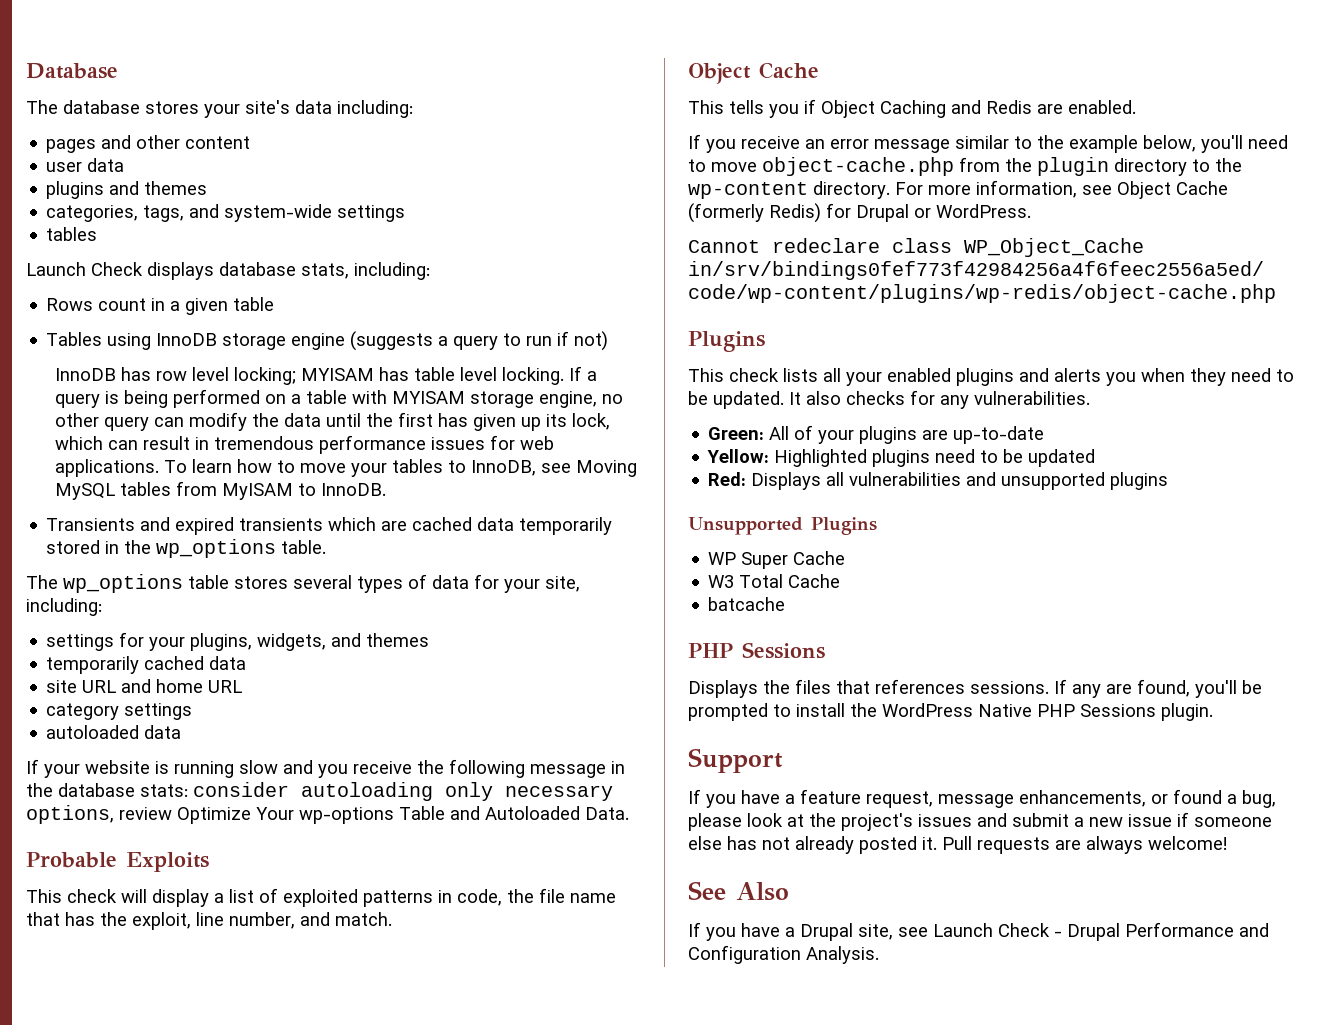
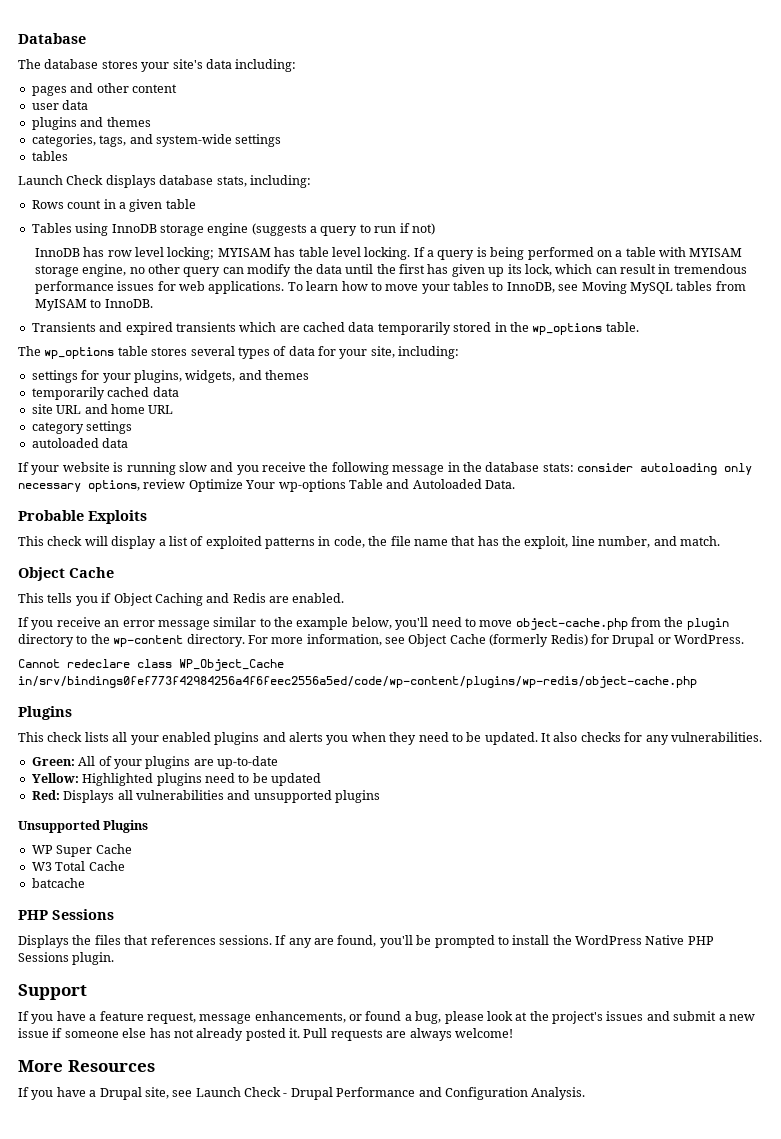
[688,881,789,901] See Also -> [18,1060,155,1072] More Resources

